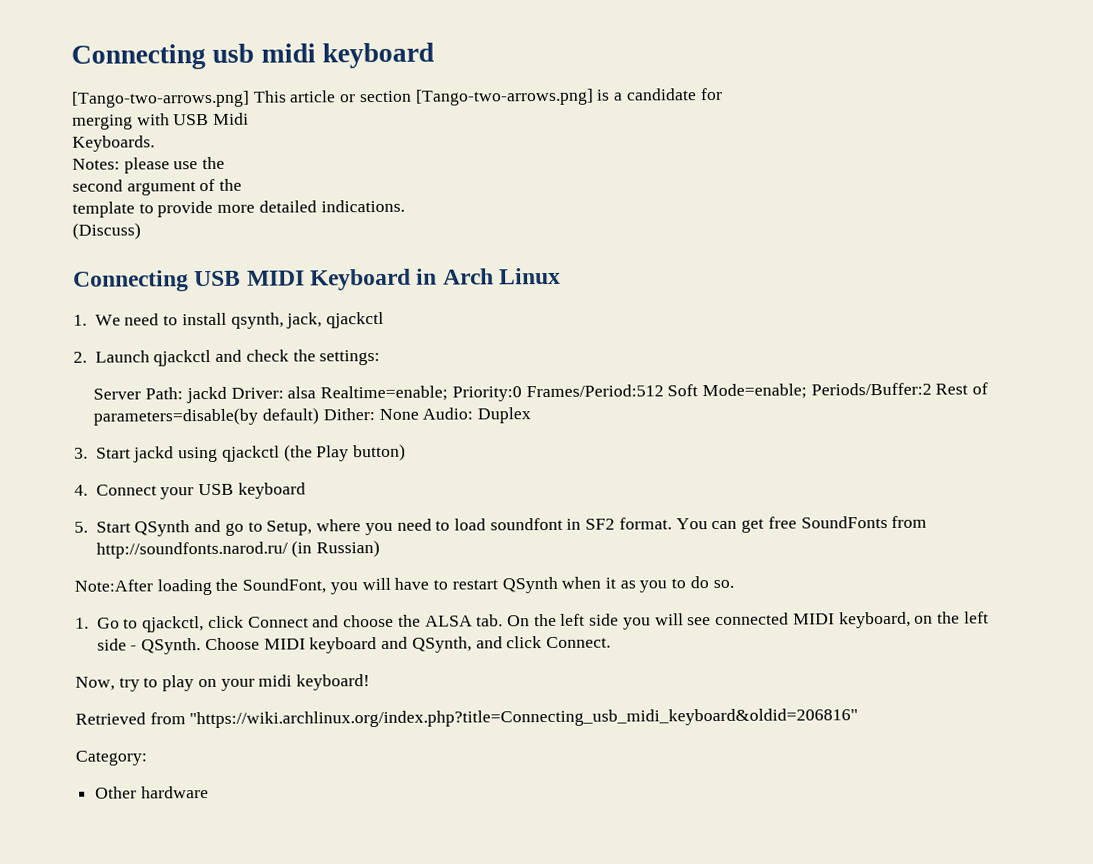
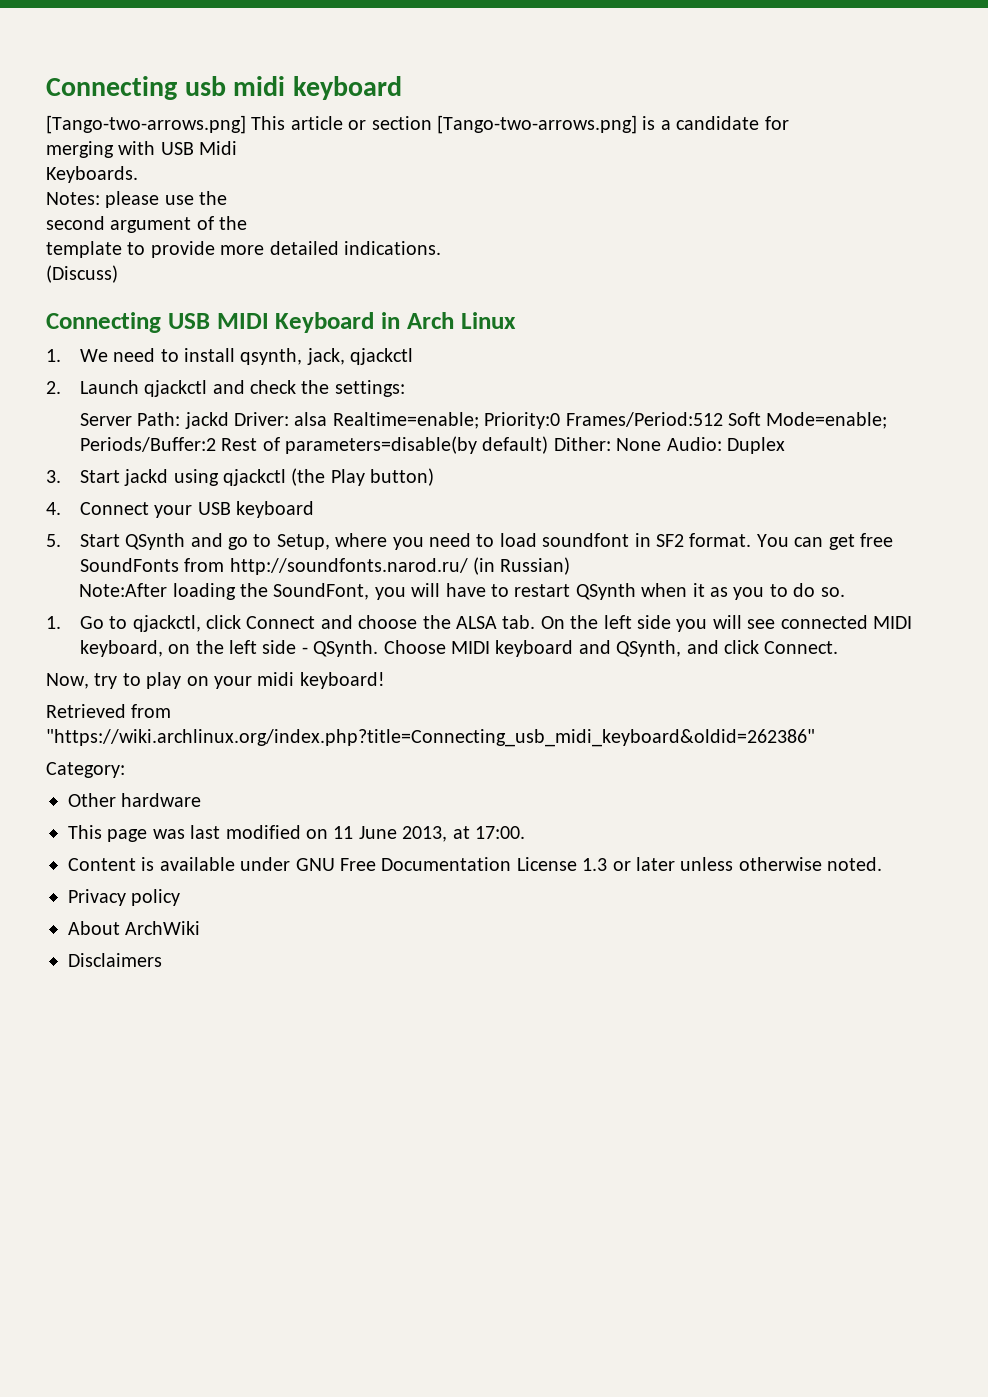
[189,708,859,729] "https://wiki.archlinux.org/index.php?title=Connecting_usb_midi_keyboard&oldid=206816" -> [46,729,815,747] "https://wiki.archlinux.org/index.php?title=Connecting_usb_midi_keyboard&oldid=262386"
(209, 792) none -> [68,825,525,842] [68,857,883,871] [68,889,181,906] [68,921,201,935] [68,953,162,967] // This page was last modified on 11 June 2013, at 17:00. // Content is available under GNU Free Documentation License 1.3 or later unless otherwise noted. // Privacy policy // About ArchWiki // Disclaimers

